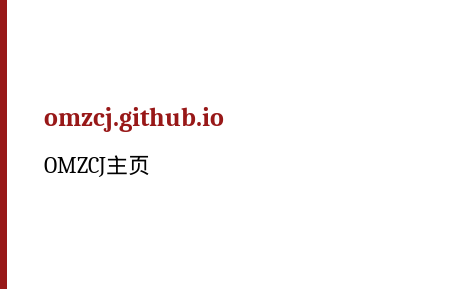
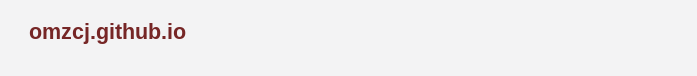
[44,155,150,177] // OMZCJ主页 -> (186, 33) none

